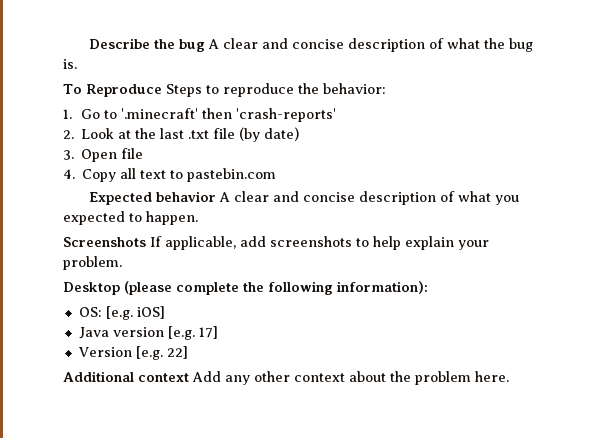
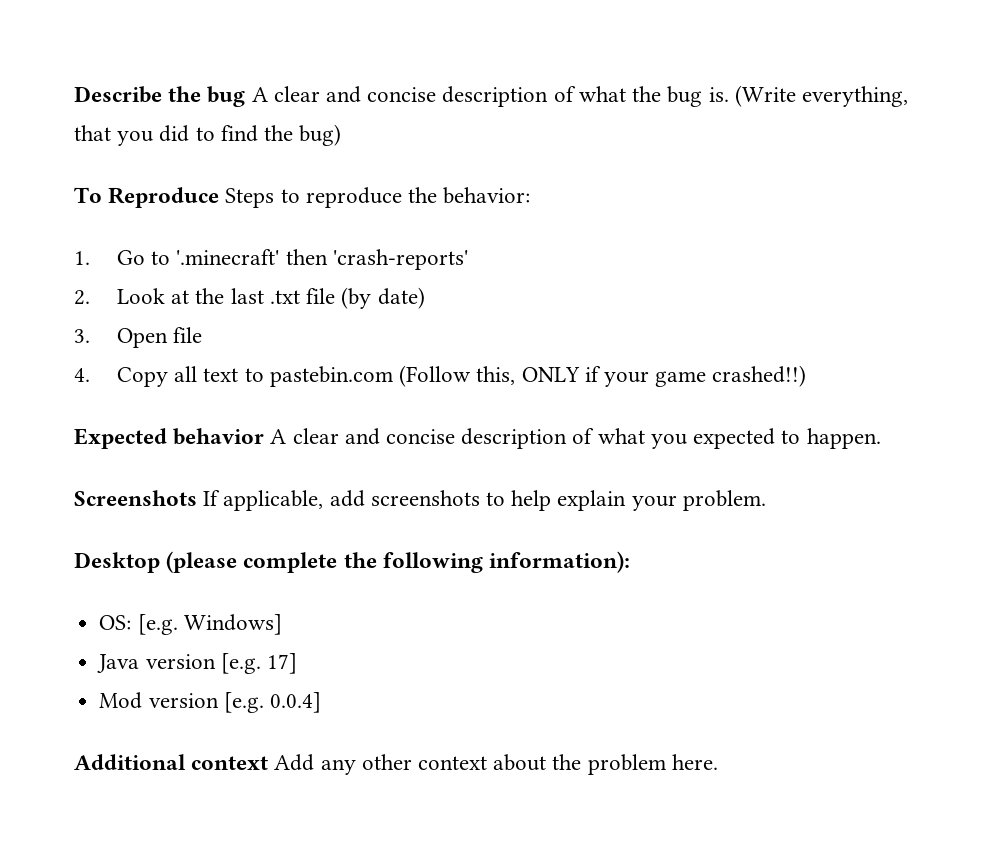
(77, 64) none -> [734,85,908,107] [74,124,342,146] (Write everything, that you did to find the bug)
(277, 175) none -> [399,365,807,387] (Follow this, ONLY if your game crashed!!)
[136,306,165,319] iOS] -> [183,614,282,635] Windows]
[77,346,188,360] Version [e.g. 22] -> [99,692,321,713] Mod version [e.g. 0.0.4]

